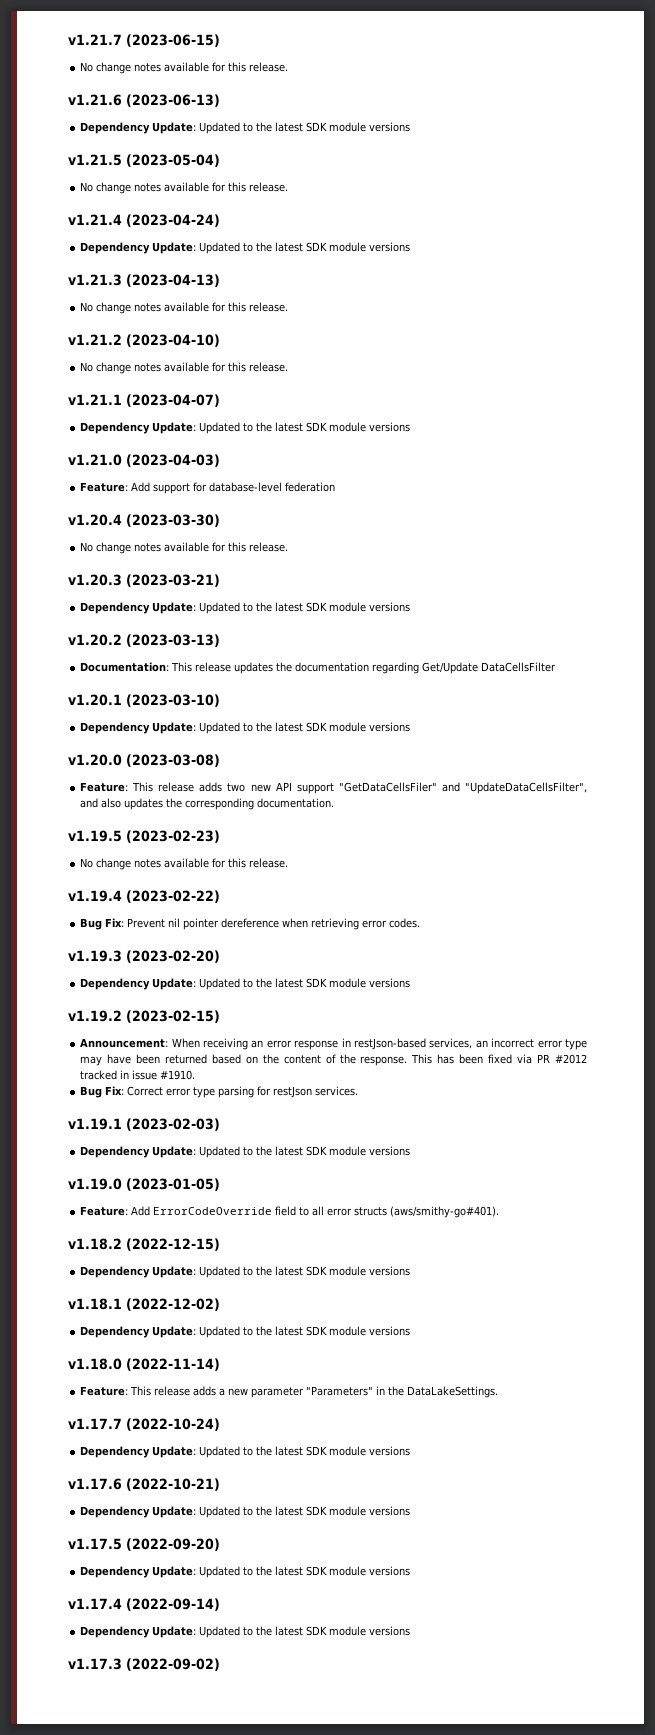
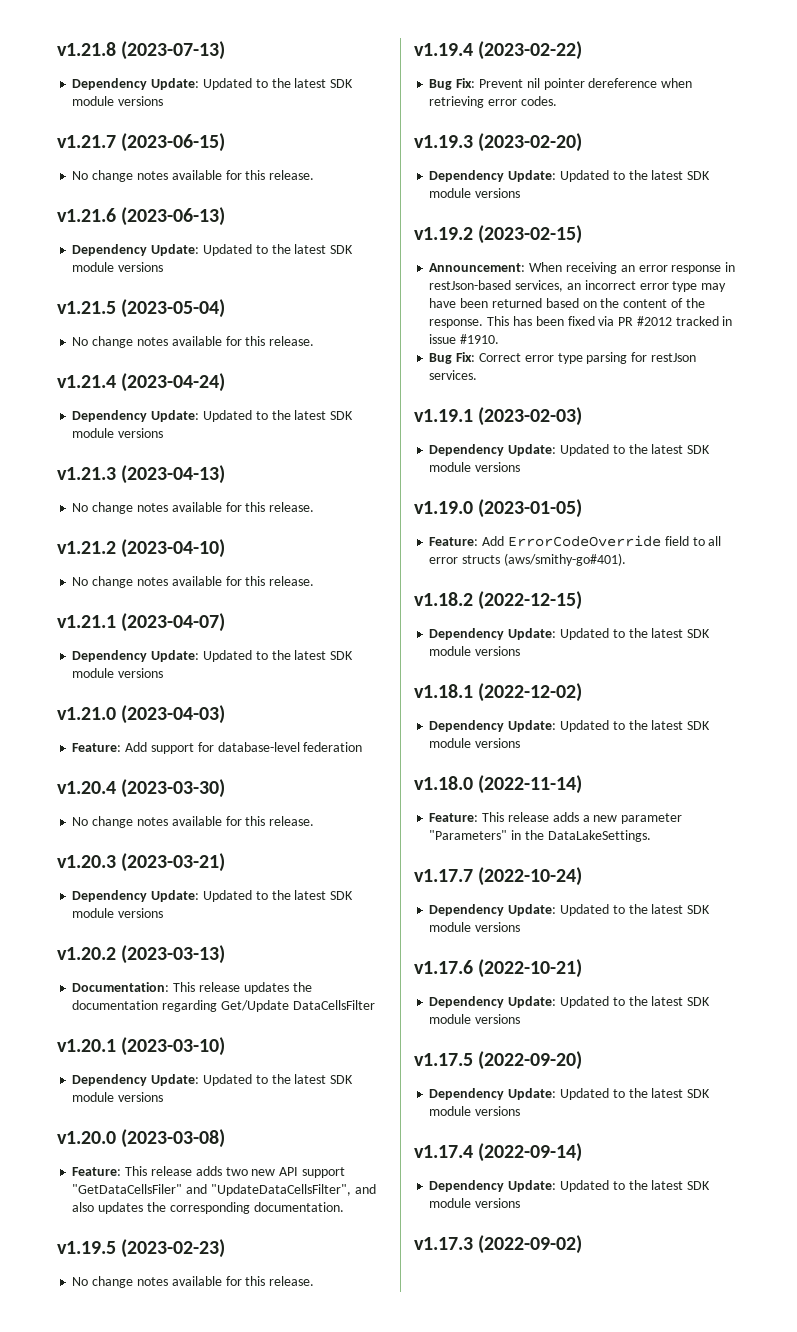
(68, 39) none -> [57,41,226,60] [72,78,354,90] [72,96,164,106] v1.21.8 (2023-07-13) // Dependency Update: Updated to the latest SDK module versions //

